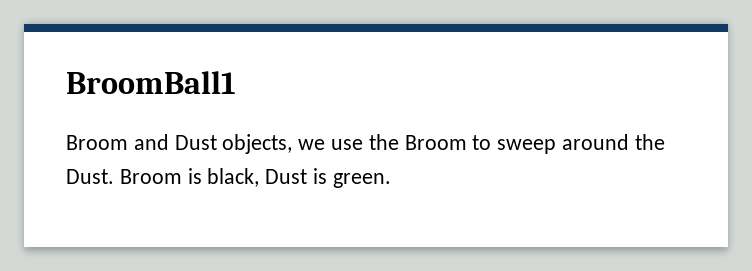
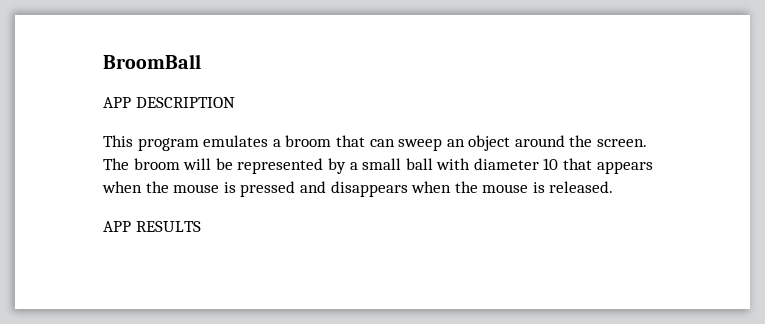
[66,71,236,94] [66,134,665,154] [66,168,391,188] BroomBall1 // Broom and Dust objects, we use the Broom to sweep around the Dust. Broom is black, Dust is green. -> [103,54,201,69] [103,97,235,108] [103,135,648,151] [103,158,653,174] [102,181,614,197] [103,221,201,232] BroomBall // APP DESCRIPTION // This program emulates a broom that can sweep an object around the screen. The broom will be represented by a small ball with diameter 10 that appears when the mouse is pressed and disappears when the mouse is released. // APP RESULTS

